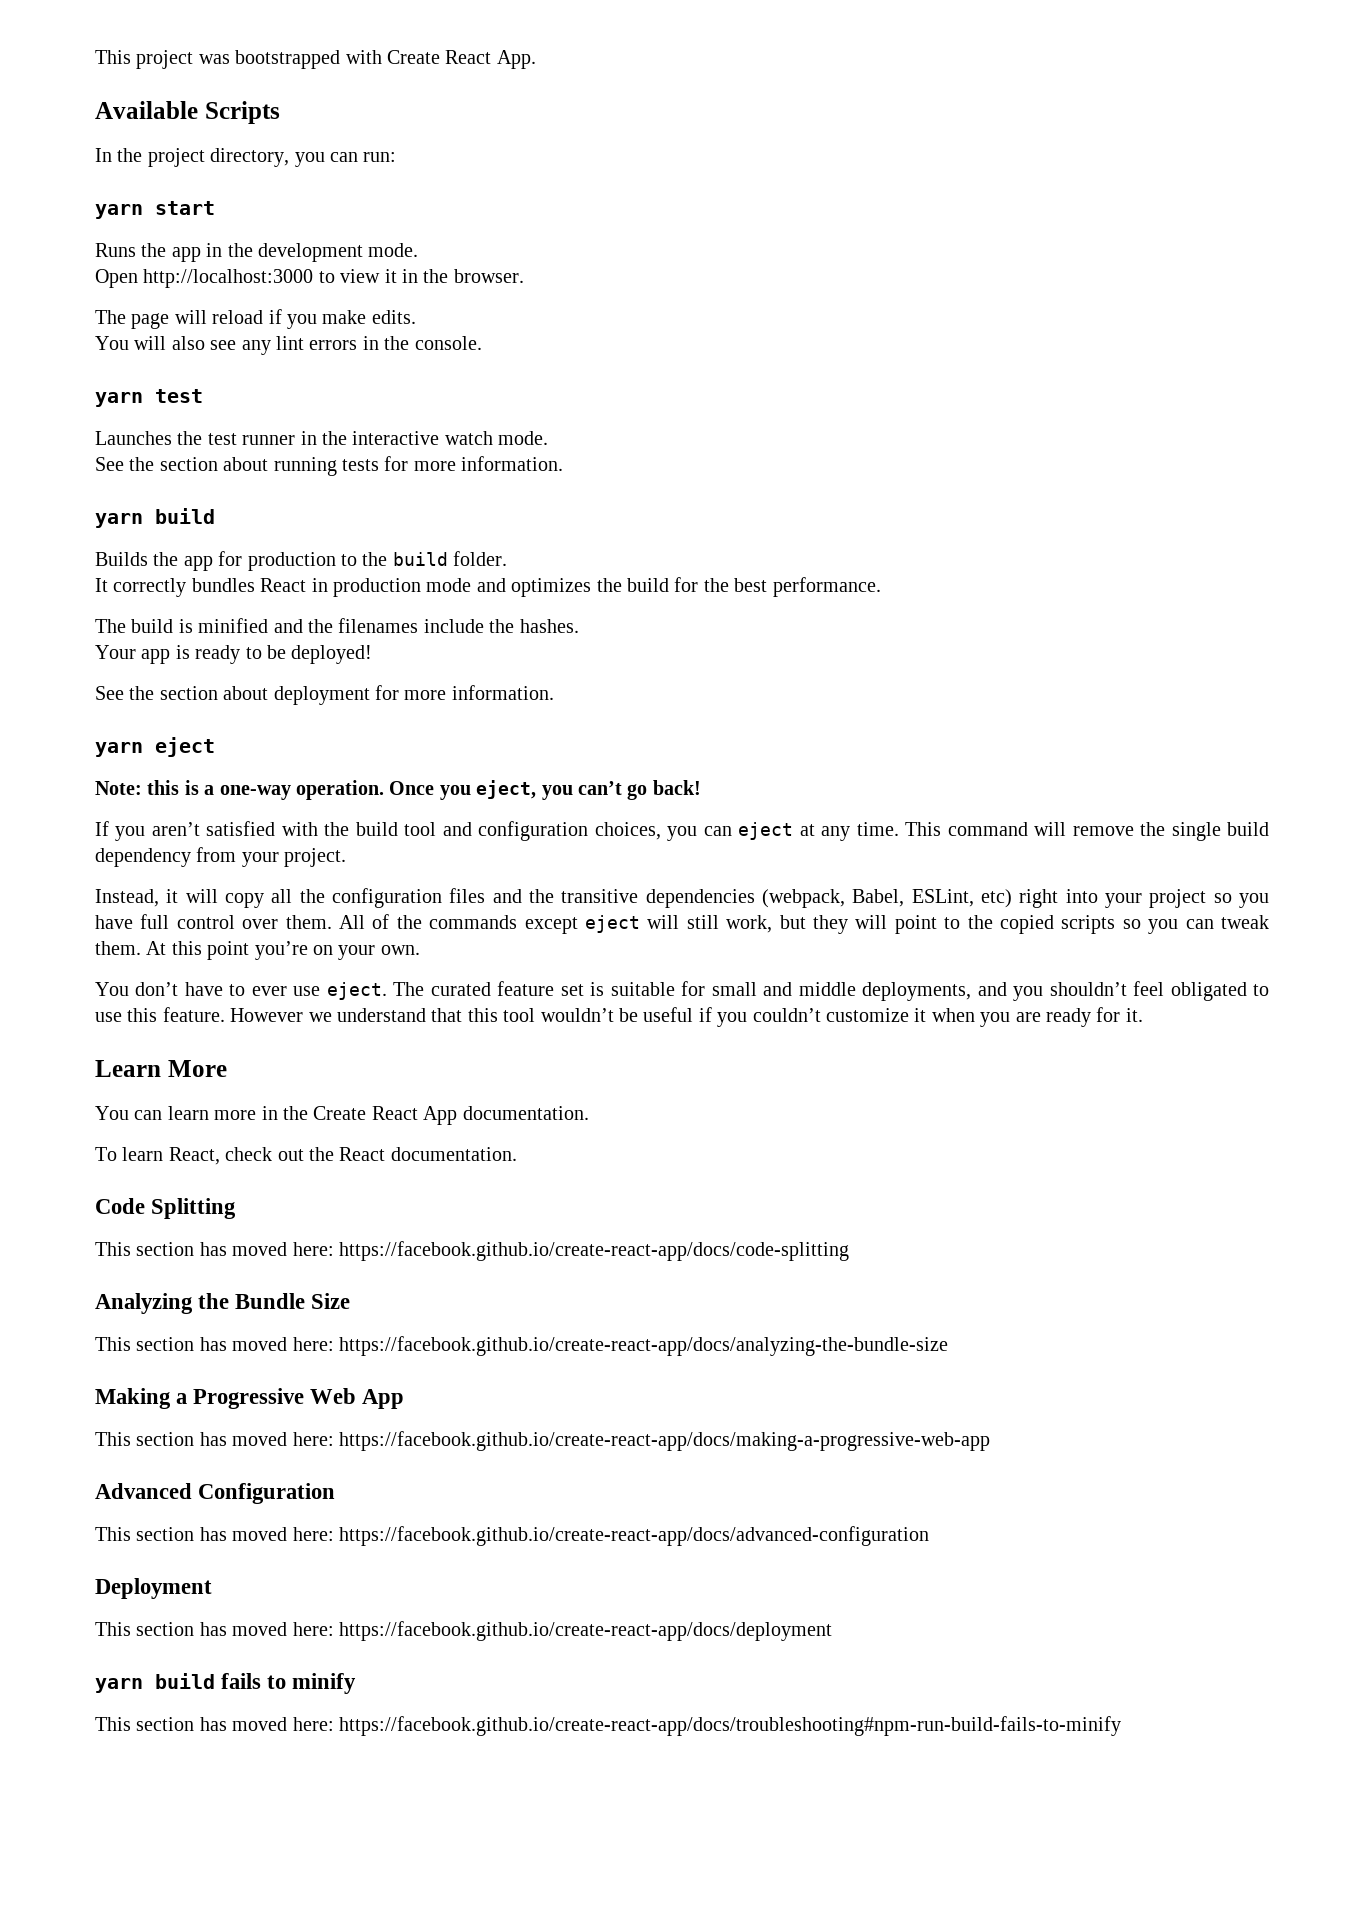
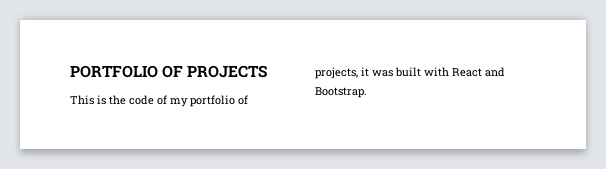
[95,50,536,69] [95,101,280,124] [95,148,397,167] [95,201,215,219] [95,243,419,262] [95,269,524,288] [95,309,416,329] [95,336,482,355] [95,389,203,407] [95,431,549,445] [95,456,564,476] [95,508,215,528] [95,551,508,571] [95,577,881,597] [95,618,579,633] [95,645,373,664] [95,685,554,705] [95,737,215,757] [95,780,701,800] [95,821,1270,841] [95,847,347,867] [95,888,1269,908] [95,914,1269,934] [95,941,420,960] [95,981,1270,1001] [95,1007,1143,1027] [95,1060,227,1077] [95,1106,589,1125] [95,1147,517,1165] [95,1198,237,1219] [95,1241,849,1261] [95,1293,351,1314] [95,1336,948,1356] [95,1388,405,1409] [95,1431,990,1451] [95,1483,336,1504] [95,1526,929,1546] [95,1578,212,1599] [95,1621,832,1641] [95,1673,357,1694] [95,1716,1121,1736] This project was bootstrapped with Create React App. // Available Scripts // In the project directory, you can run: // yarn start // Runs the app in the development mode. // Open http://localhost:3000 to view it in the browser. // The page will reload if you make edits. // You will also see any lint errors in the console. // yarn test // Launches the test runner in the interactive watch mode. // See the section about running tests for more information. // yarn build // Builds the app for production to the build folder. // It correctly bundles React in production mode and optimizes the build for the best performance. // The build is minified and the filenames include the hashes. // Your app is ready to be deployed! // See the section about deployment for more information. // yarn eject // Note: this is a one-way operation. Once you eject, you can’t go back! // If you aren’t satisfied with the build tool and configuration choices, you can eject at any time. This command will remove the single build dependency from your project. // Instead, it will copy all the configuration files and the transitive dependencies (webpack, Babel, ESLint, etc) right into your project so you have full control over them. All of the commands except eject will still work, but they will point to the copied scripts so you can tweak them. At this point you’re on your own. // You don’t have to ever use eject. The curated feature set is suitable for small and middle deployments, and you shouldn’t feel obligated to use this feature. However we understand that this tool wouldn’t be useful if you couldn’t customize it when you are ready for it. // Learn More // You can learn more in the Create React App documentation. // To learn React, check out the React documentation. // Code Splitting // This section has moved here: https://facebook.github.io/create-react-app/docs/code-splitting // Analyzing the Bundle Size // This section has moved here: https://facebook.github.io/create-react-app/docs/analyzing-the-bundle-size // Making a Progressive Web App // This section has moved here: https://facebook.github.io/create-react-app/docs/making-a-progressive-web-app // Advanced Configuration // This section has moved here: https://facebook.github.io/create-react-app/docs/advanced-configuration // Deployment // This section has moved here: https://facebook.github.io/create-react-app/docs/deployment // yarn build fails to minify // This section has moved here: https://facebook.github.io/create-react-app/docs/troubleshooting#npm-run-build-fails-to-minify -> [70,65,268,78] [70,95,248,107] [315,67,505,79] [315,87,367,98] PORTFOLIO OF PROJECTS // This is the code of my portfolio of projects, it was built with React and Bootstrap.

